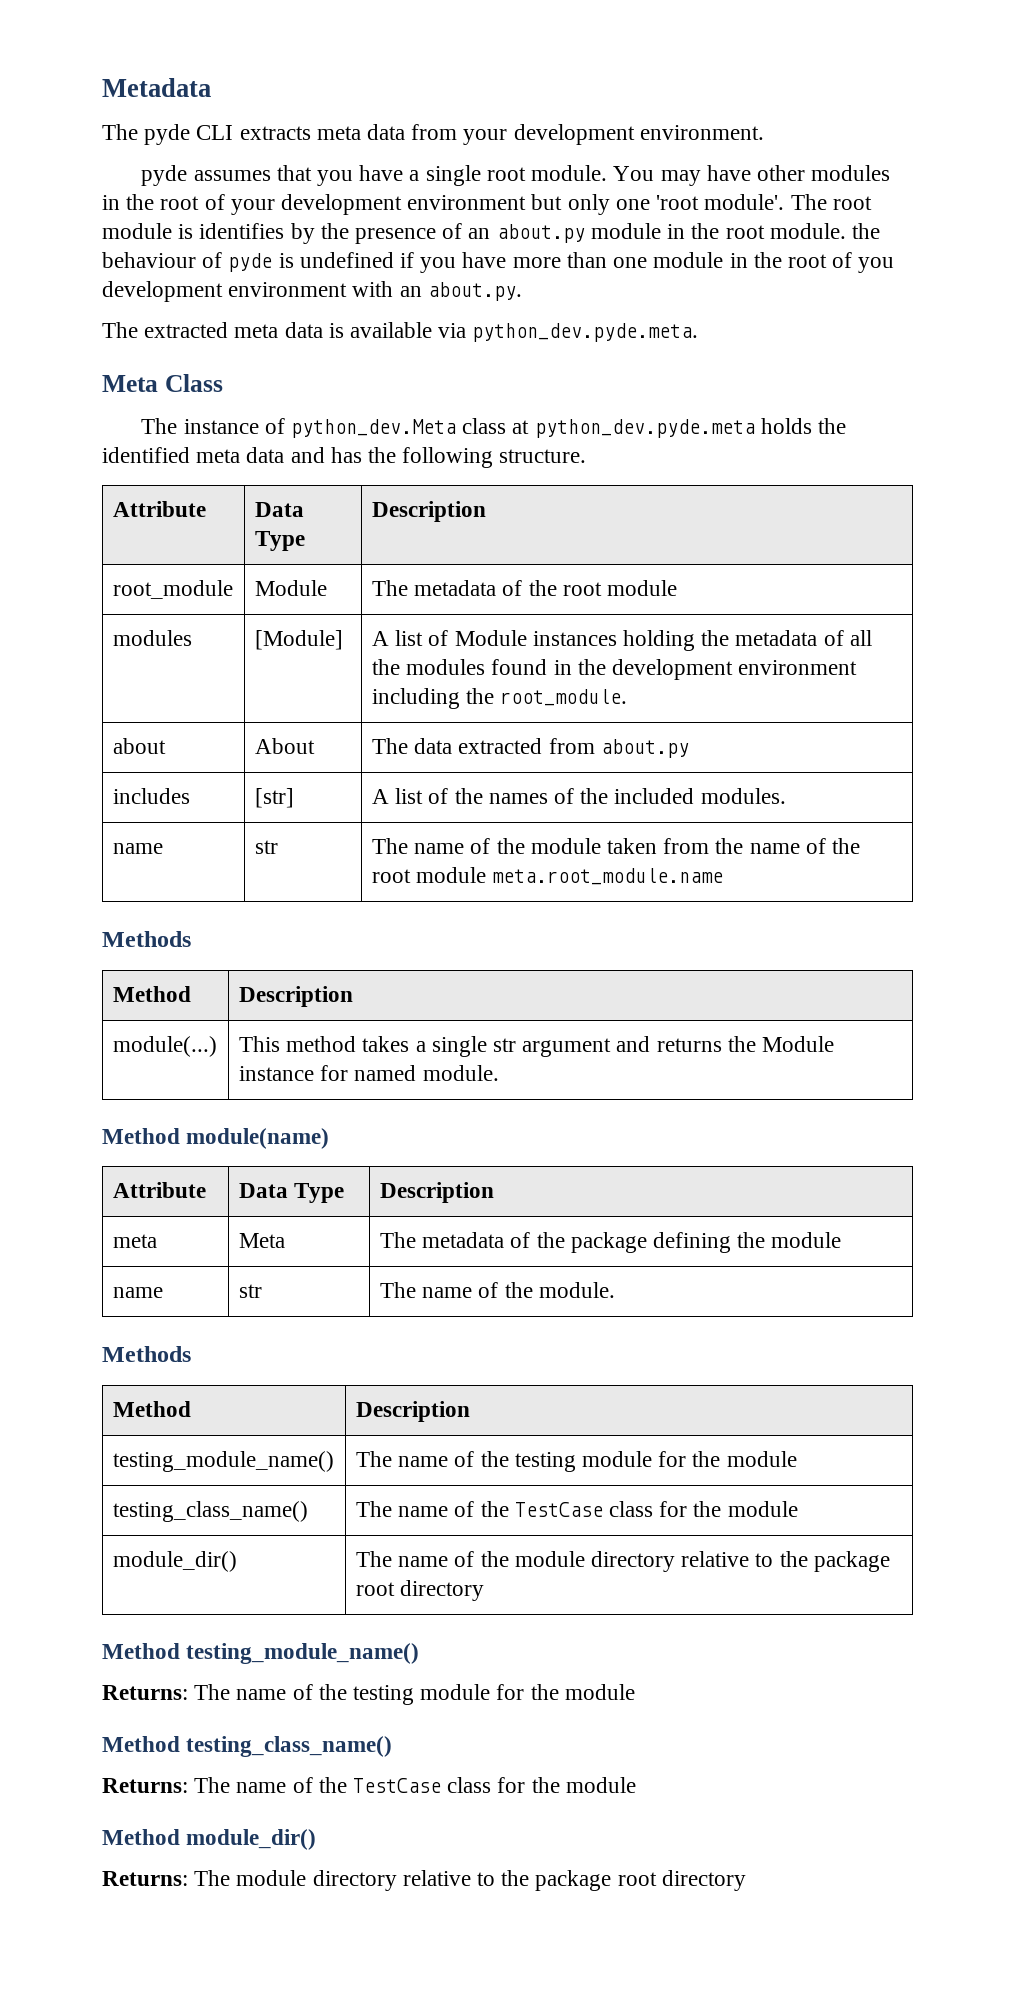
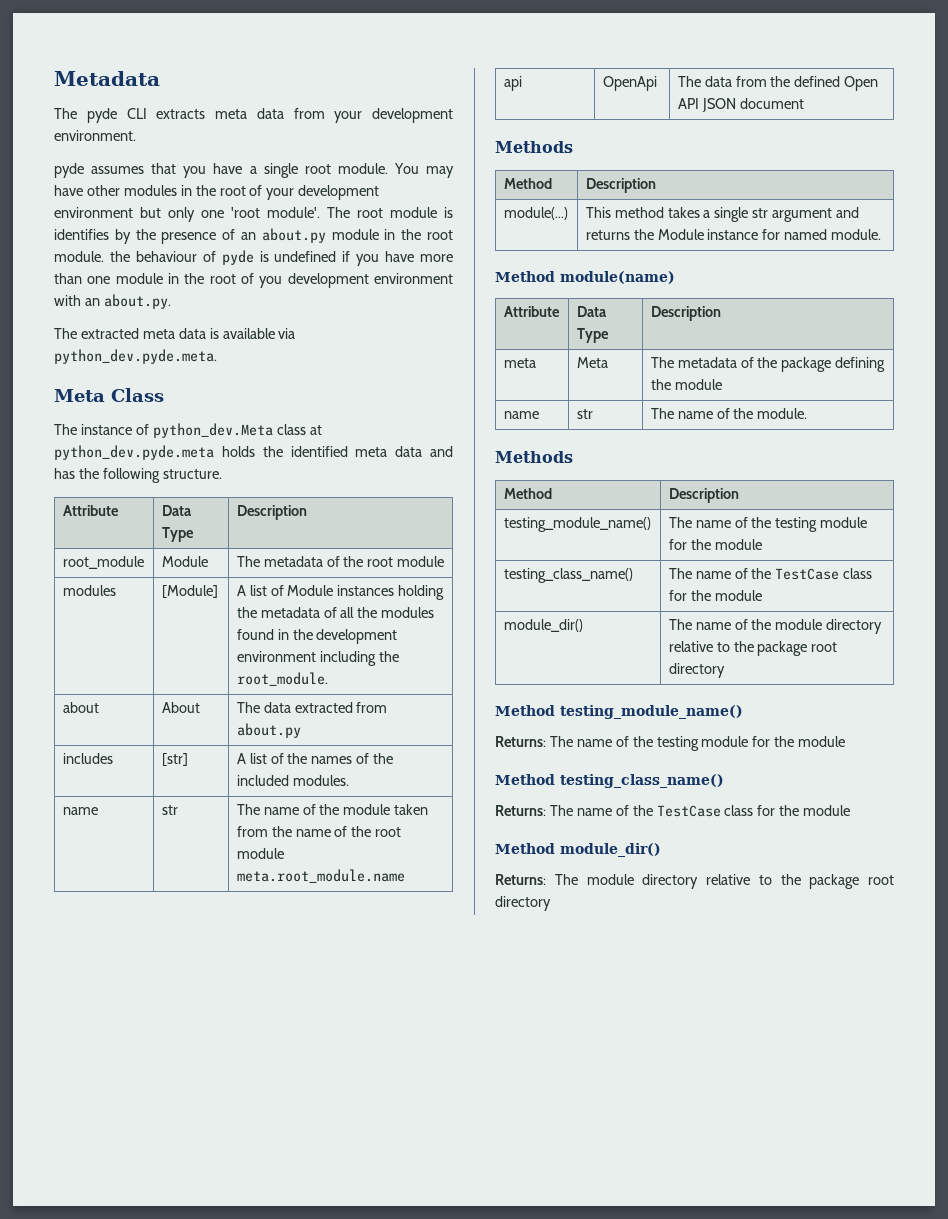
(724, 876) none -> [503,76,522,91] [602,76,657,91] [677,76,879,91] [677,98,804,112] // api | OpenApi | The data from the defined Open API JSON document

